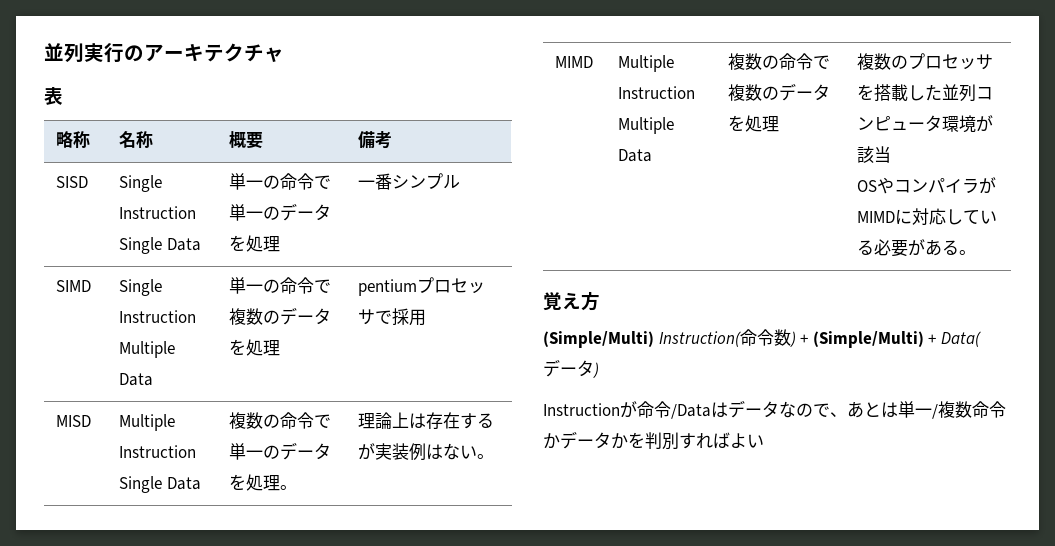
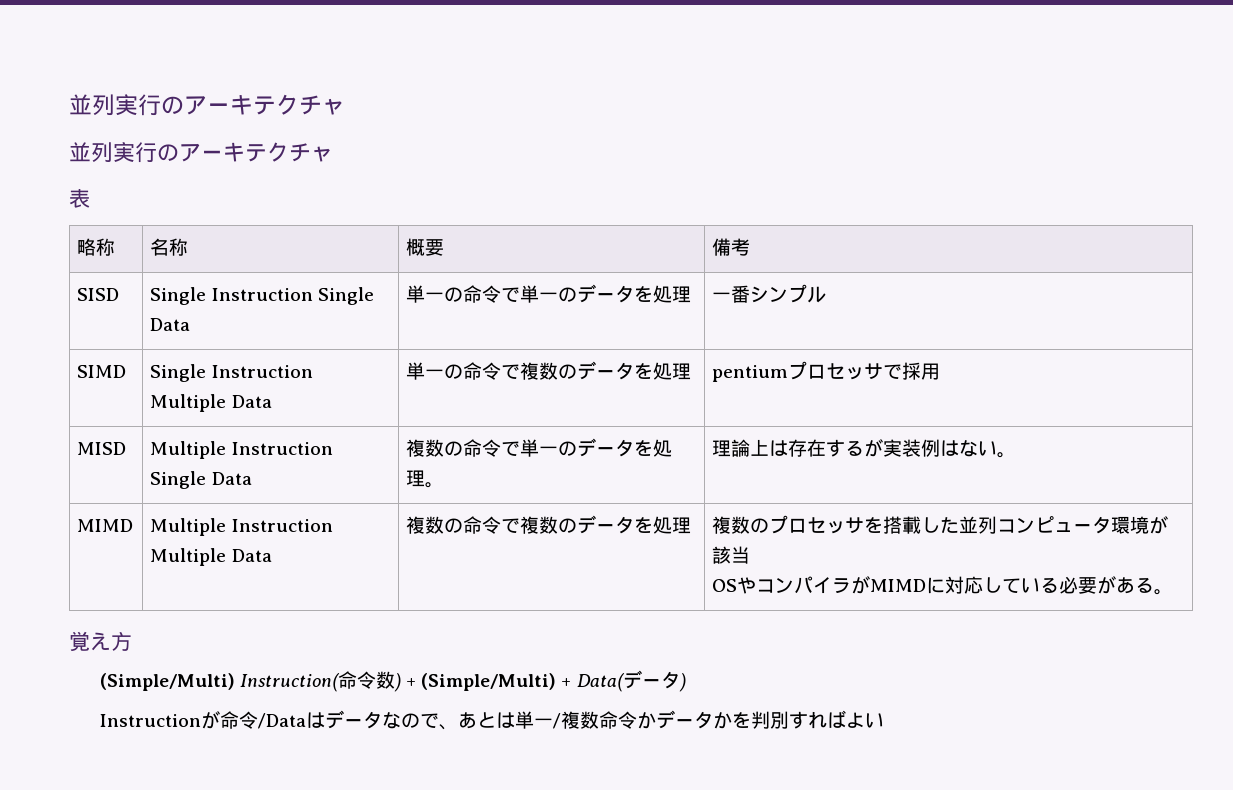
[44,43,284,63] 並列実行のアーキテクチャ -> [69,94,345,116] [69,142,333,163] 並列実行のアーキテクチャ // 並列実行のアーキテクチャ

